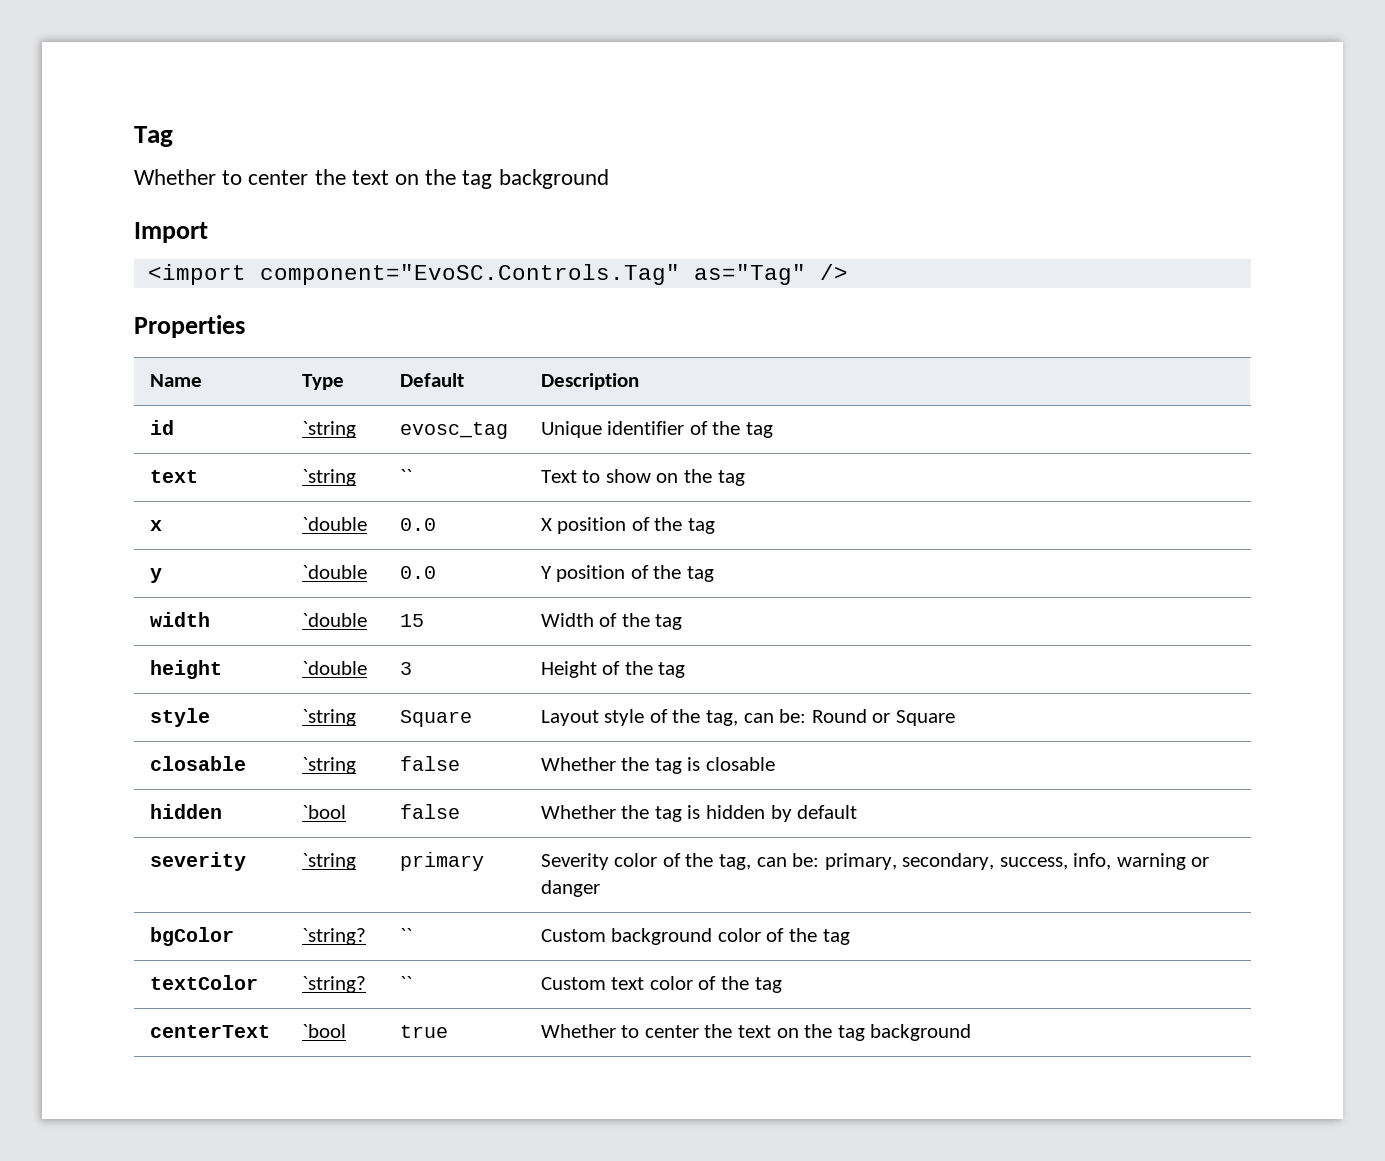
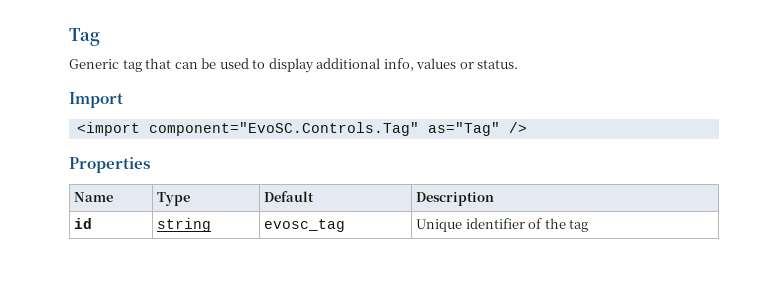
[134,169,609,189] Whether to center the text on the tag background -> [69,58,519,73] Generic tag that can be used to display additional info, values or status.
[301,421,356,438] `string -> [157,218,212,232] string
[149,470,198,483] [301,469,356,486] [399,469,412,483] [540,469,745,486] [149,520,162,531] [301,517,367,531] [399,518,436,531] [540,517,716,534] [149,568,162,583] [301,565,367,579] [399,566,436,579] [540,565,715,582] [149,612,210,627] [301,613,367,627] [399,614,424,627] [540,613,683,630] [149,660,222,679] [301,661,367,675] [399,662,412,675] [540,661,686,678] [149,708,210,727] [301,709,356,726] [399,710,472,727] [540,709,955,726] [149,756,246,771] [301,757,356,774] [399,756,460,771] [540,757,776,774] [149,804,222,819] [301,805,346,819] [399,804,460,819] [540,805,858,822] [149,852,246,871] [301,853,356,870] [399,852,484,871] [540,853,1210,870] [540,880,600,897] [149,927,234,946] [301,928,366,945] [399,928,412,942] [540,928,850,945] [149,975,258,990] [301,976,366,993] [399,976,412,990] [540,976,782,993] [149,1025,270,1038] [301,1024,346,1038] [399,1025,448,1038] [540,1024,972,1041] // text | `string | `` | Text to show on the tag // x | `double | 0.0 | X position of the tag // y | `double | 0.0 | Y position of the tag // width | `double | 15 | Width of the tag // height | `double | 3 | Height of the tag // style | `string | Square | Layout style of the tag, can be: Round or Square // closable | `string | false | Whether the tag is closable // hidden | `bool | false | Whether the tag is hidden by default // severity | `string | primary | Severity color of the tag, can be: primary, secondary, success, info, warning or danger // bgColor | `string? | `` | Custom background color of the tag // textColor | `string? | `` | Custom text color of the tag // centerText | `bool | true | Whether to center the text on the tag background -> (589, 225) none

